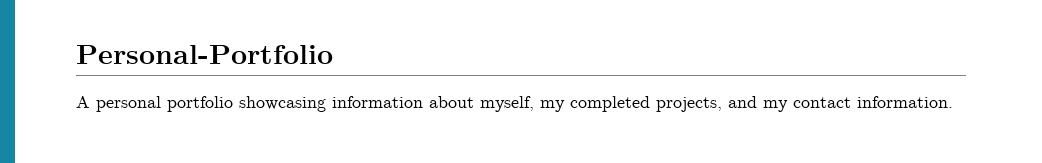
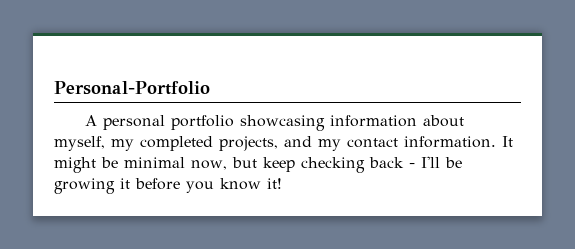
(953, 102) none -> [502,136,513,147] [54,156,462,173] [54,178,282,194] It might be minimal now, but keep checking back - I'll be growing it before you know it!

